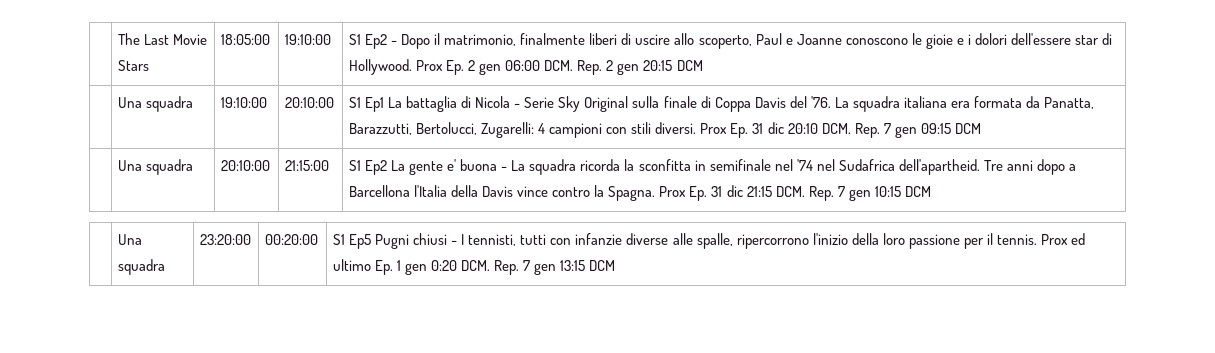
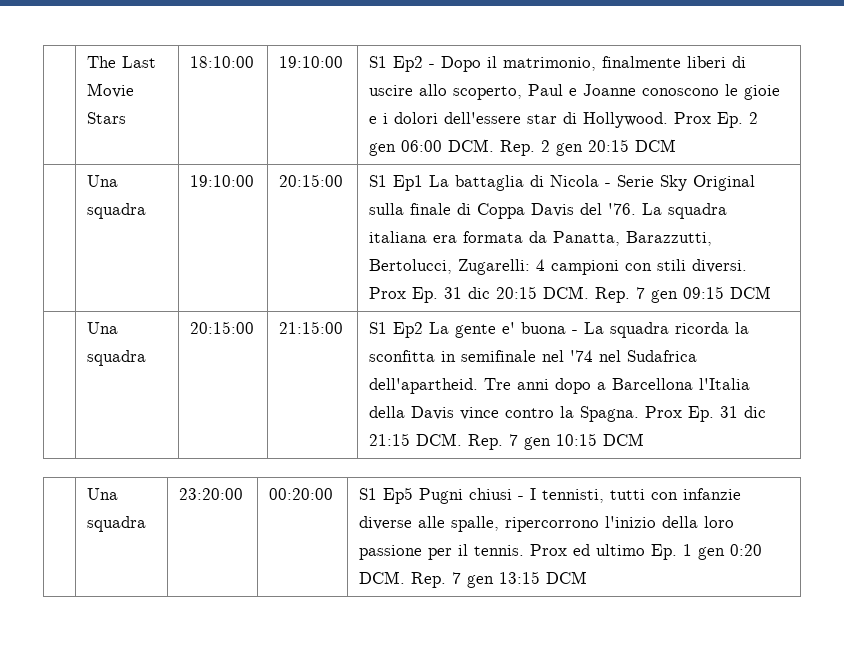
[220,34,270,45] 18:05:00 -> [190,56,255,68] 18:10:00
[284,97,334,108] 20:10:00 -> [279,174,344,187] 20:15:00
[787,123,818,134] 20:10 -> [496,286,538,299] 20:15
[220,160,270,171] 20:10:00 -> [190,321,255,334] 20:15:00

